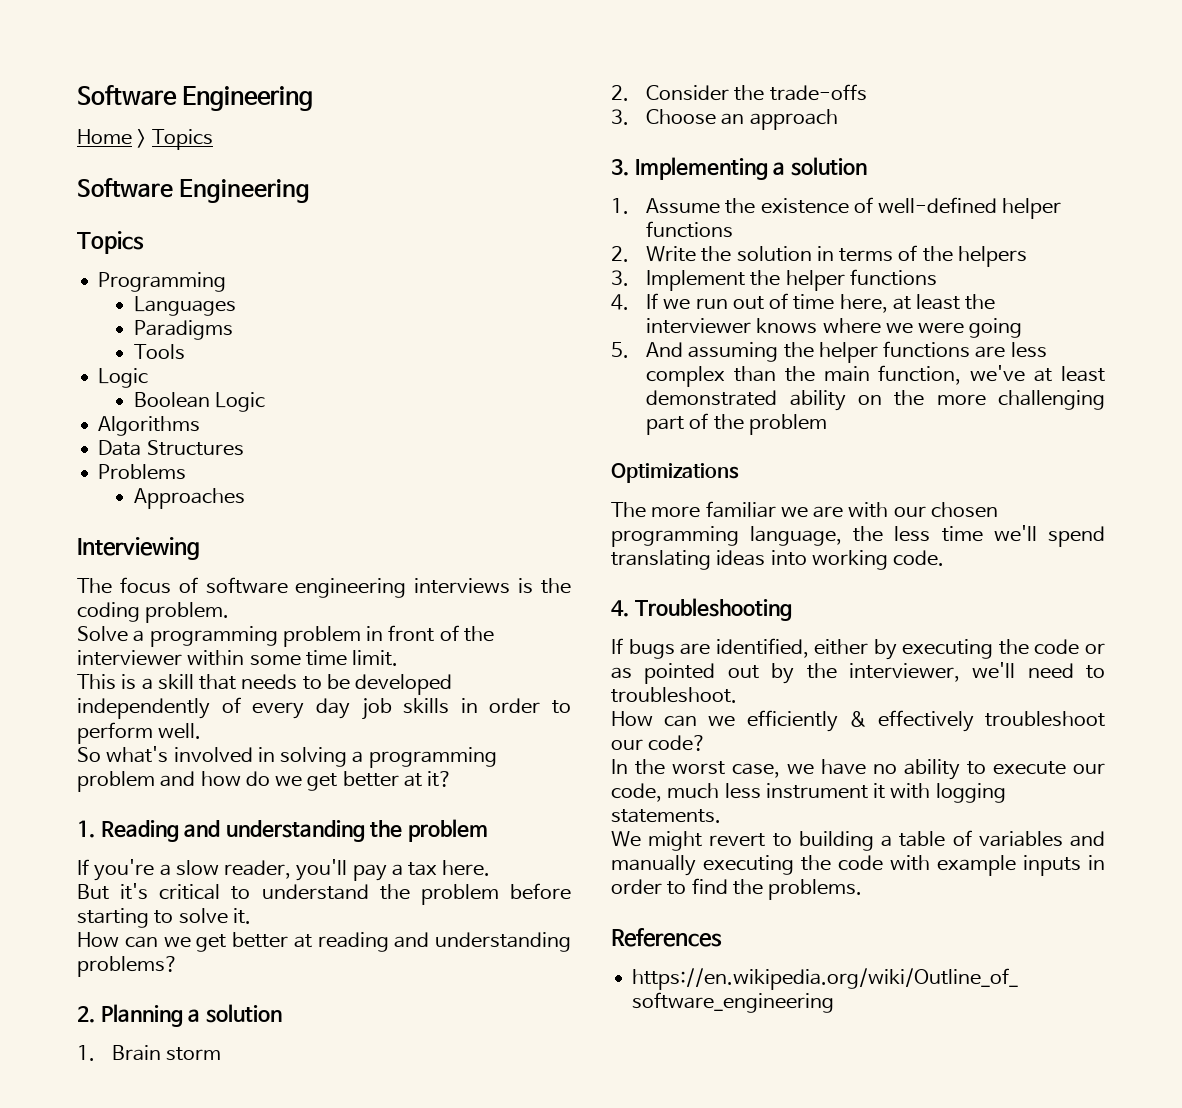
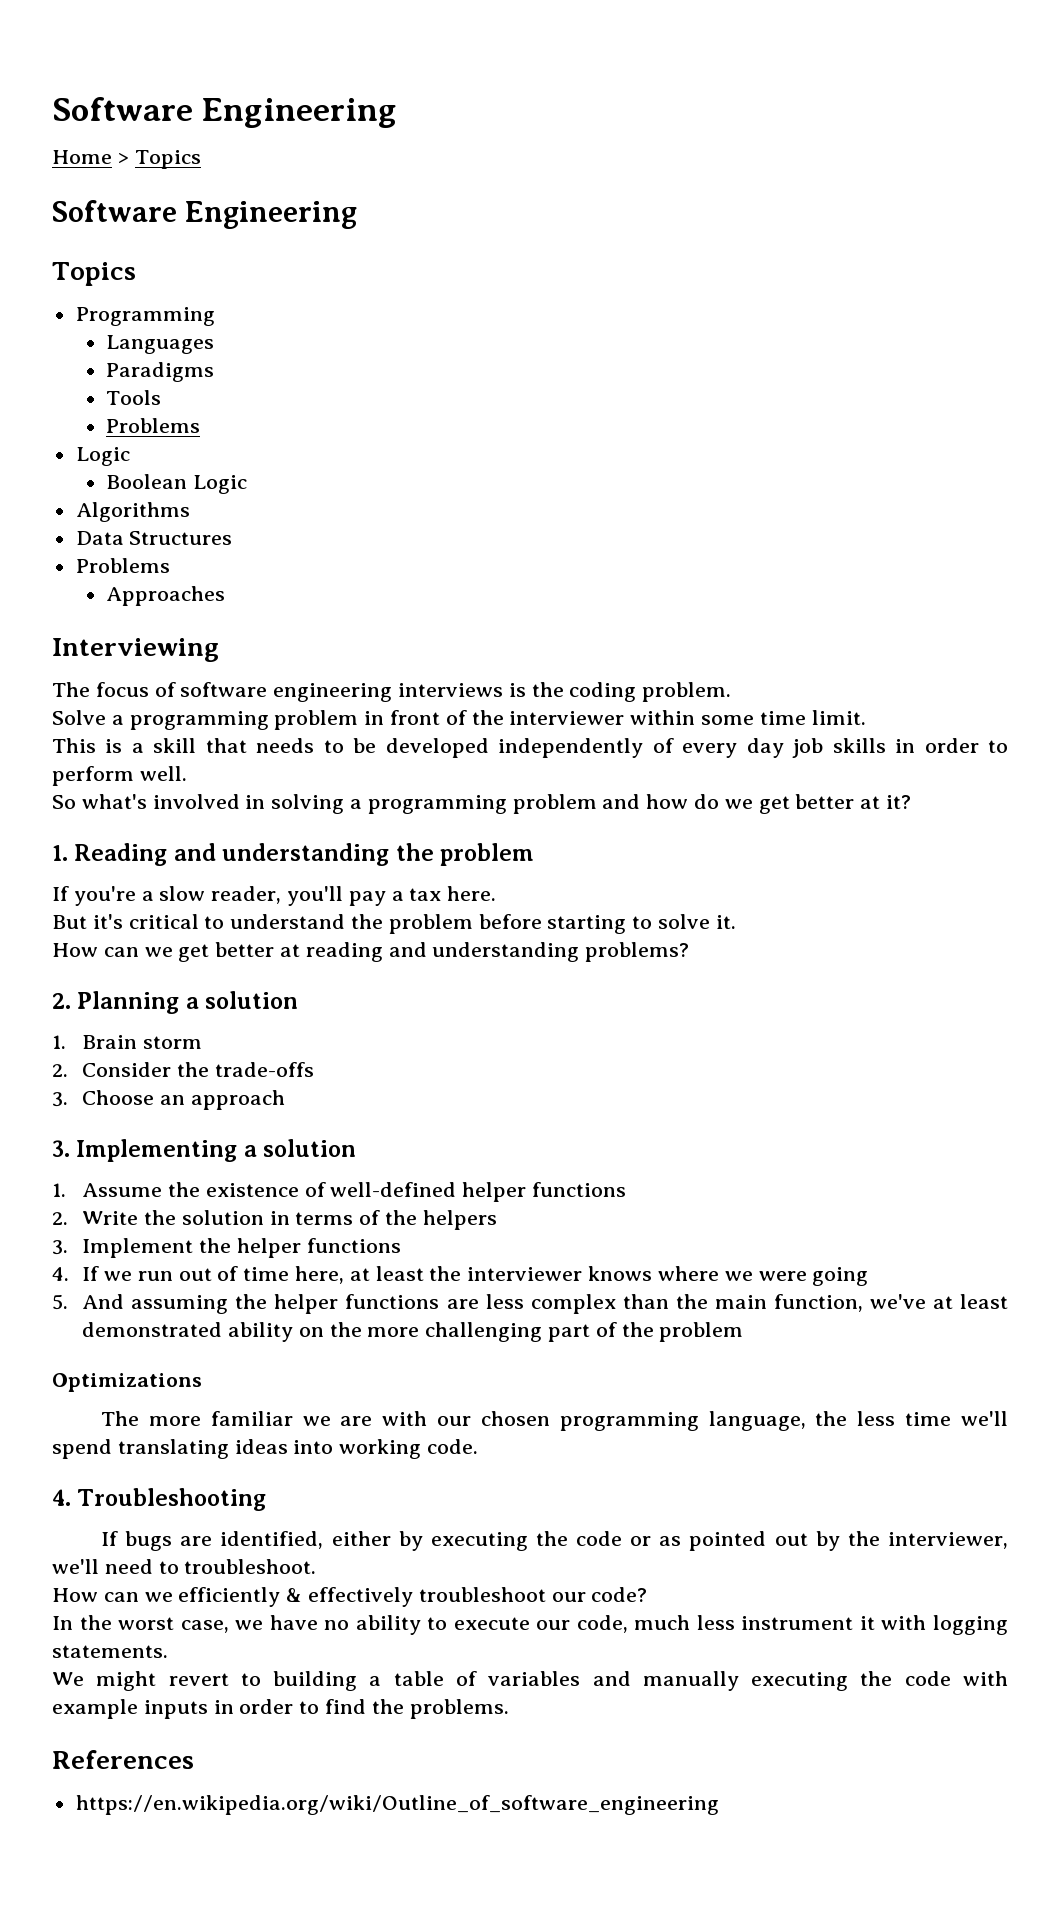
(185, 352) none -> [105,418,200,433] // Problems

